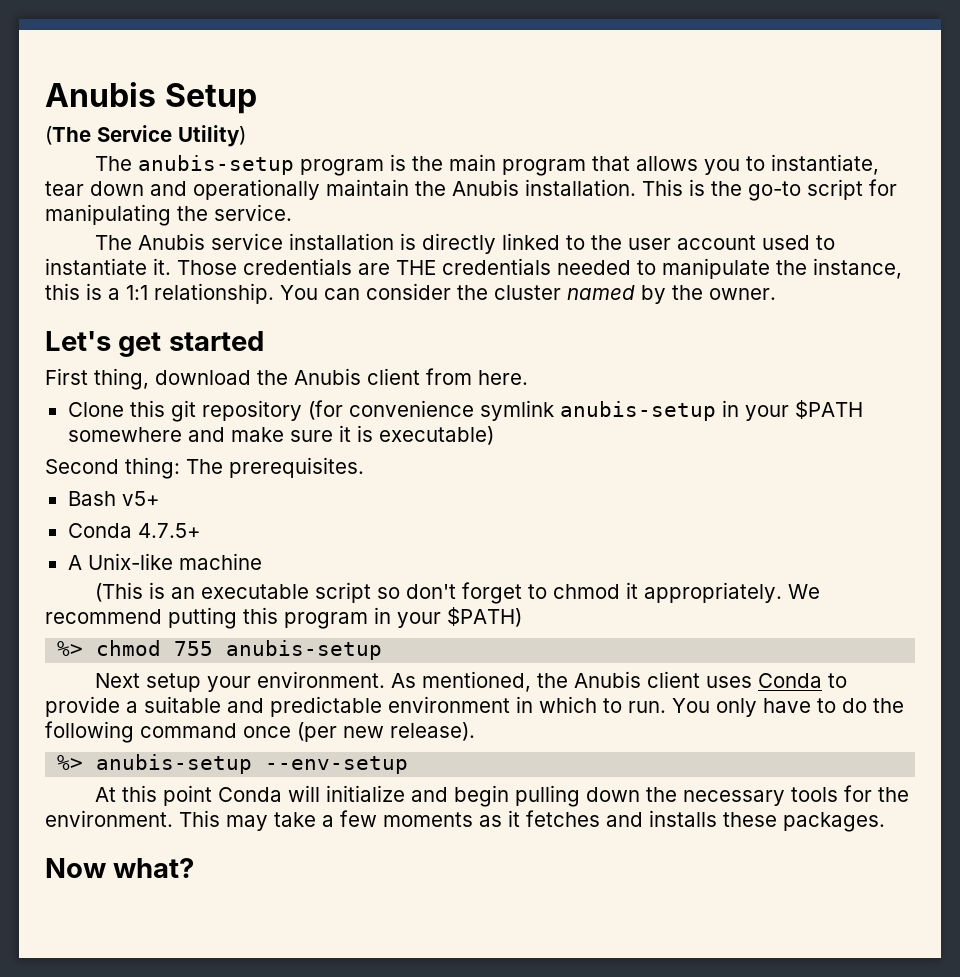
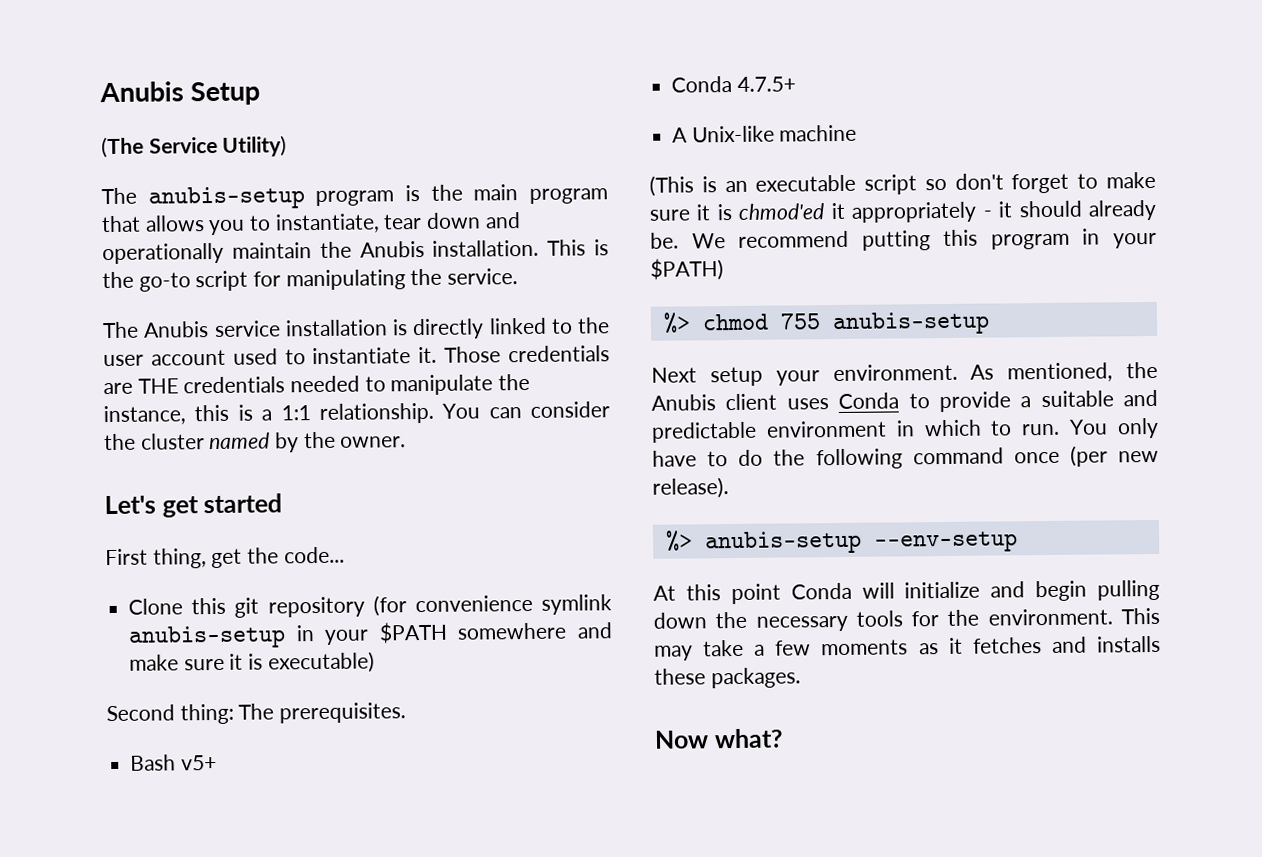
[155,368,528,385] download the Anubis client from here. -> [211,546,345,569] get the code...
[552,582,782,603] chmod it appropriately. -> [1106,171,1156,189] [649,199,1157,223] [650,232,679,249] make sure it is chmod'ed it appropriately - it should already be.

